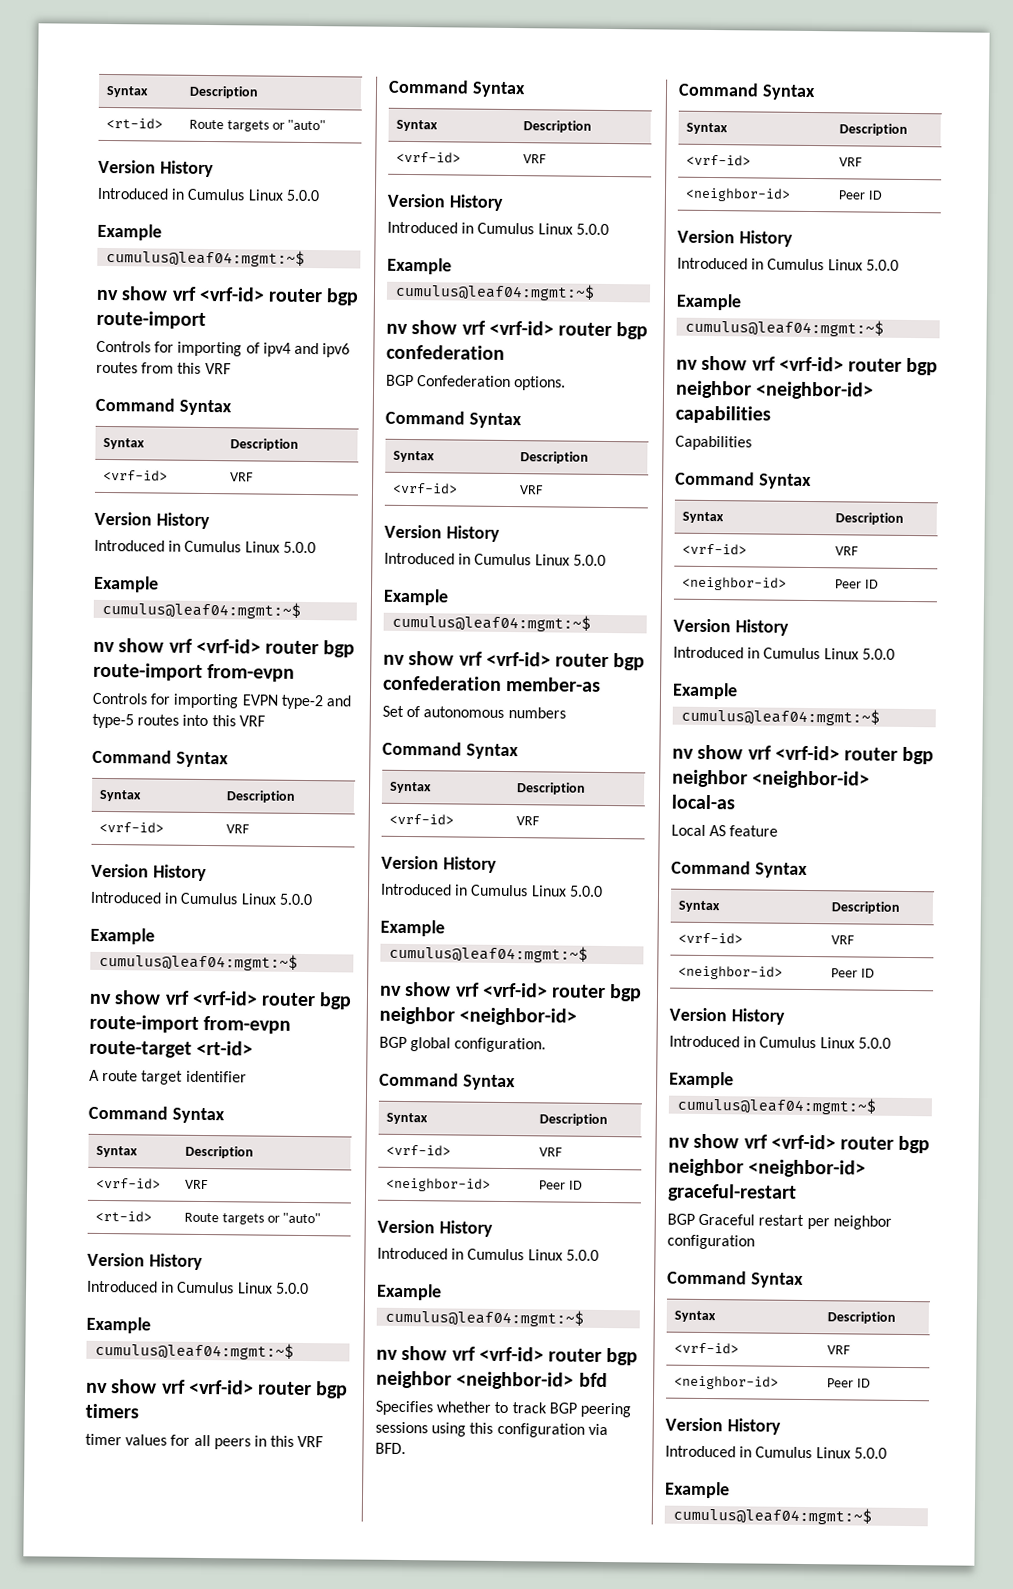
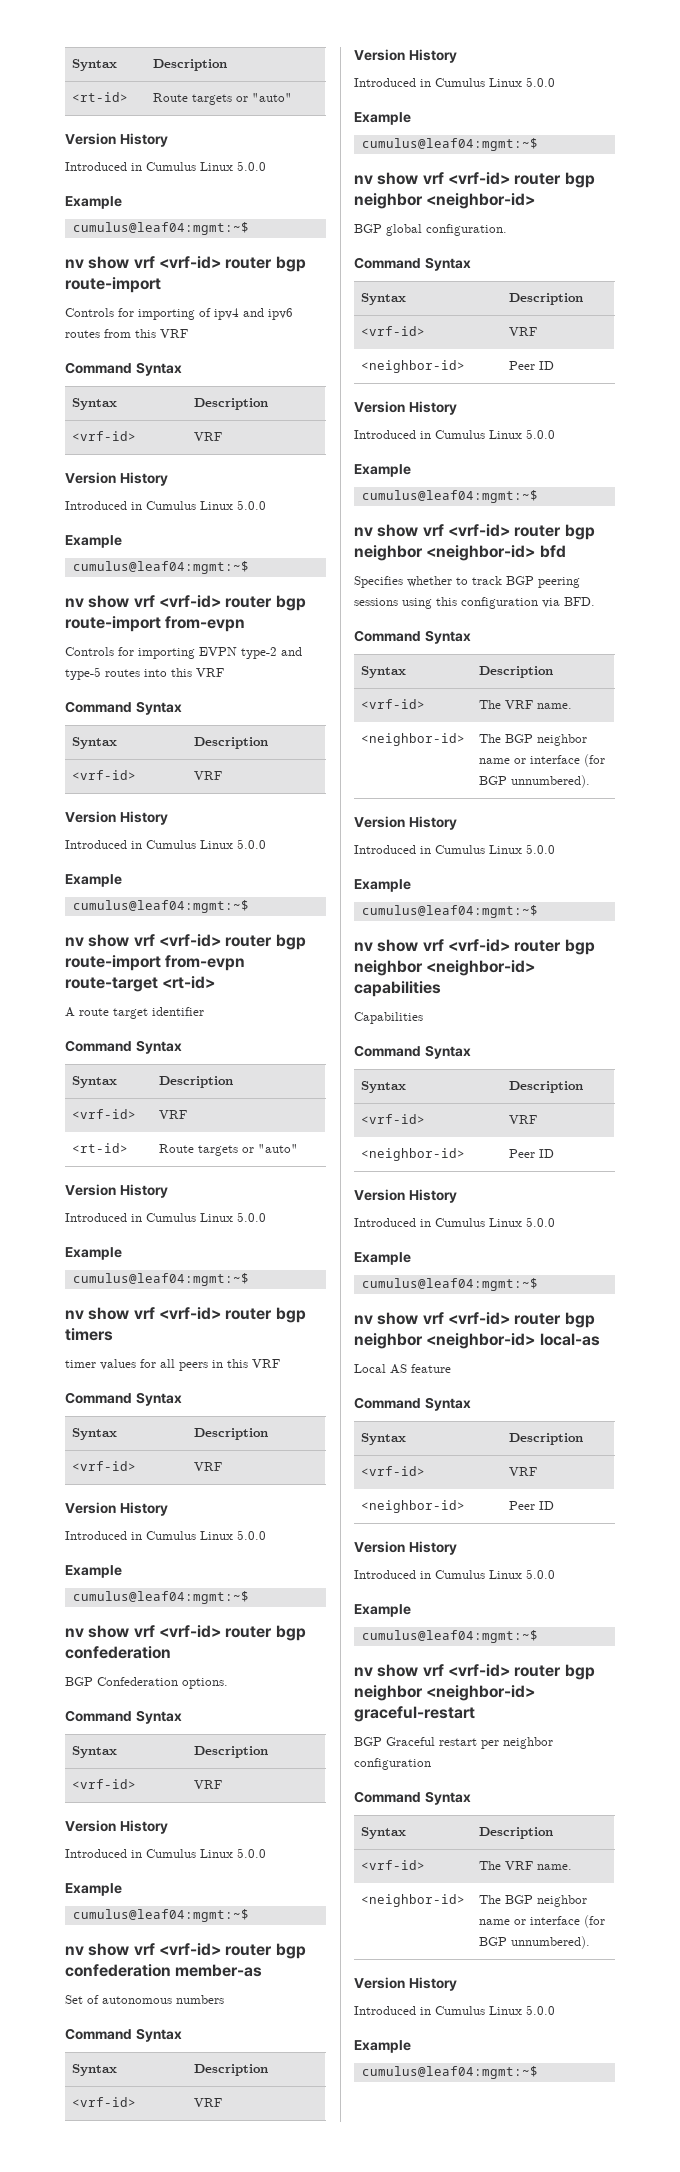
[839,157,864,167] [685,187,792,202] [838,190,883,200] VRF // <neighbor-id> | Peer ID -> [478,700,572,709] [360,733,465,746] [478,734,587,746] [478,754,605,767] [478,775,590,788] The VRF name. // <neighbor-id> | The BGP neighbor name or interface (for BGP unnumbered).
[827,1345,852,1355] [674,1375,780,1390] [827,1378,871,1388] VRF // <neighbor-id> | Peer ID -> [478,1861,572,1870] [360,1894,465,1907] [478,1895,587,1907] [478,1915,605,1928] [478,1936,590,1949] The VRF name. // <neighbor-id> | The BGP neighbor name or interface (for BGP unnumbered).

